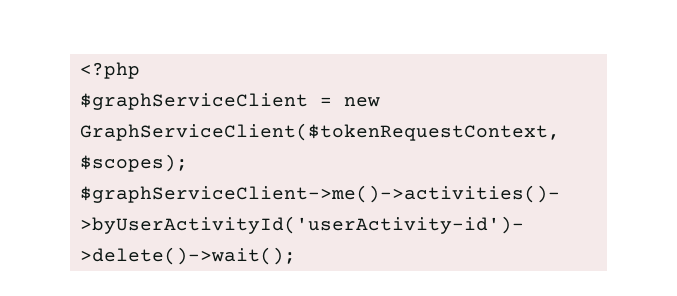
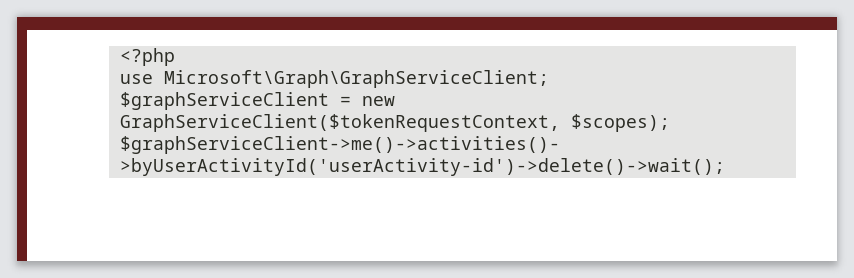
(140, 70) none -> [120,70,550,88] // use Microsoft\Graph\GraphServiceClient;

